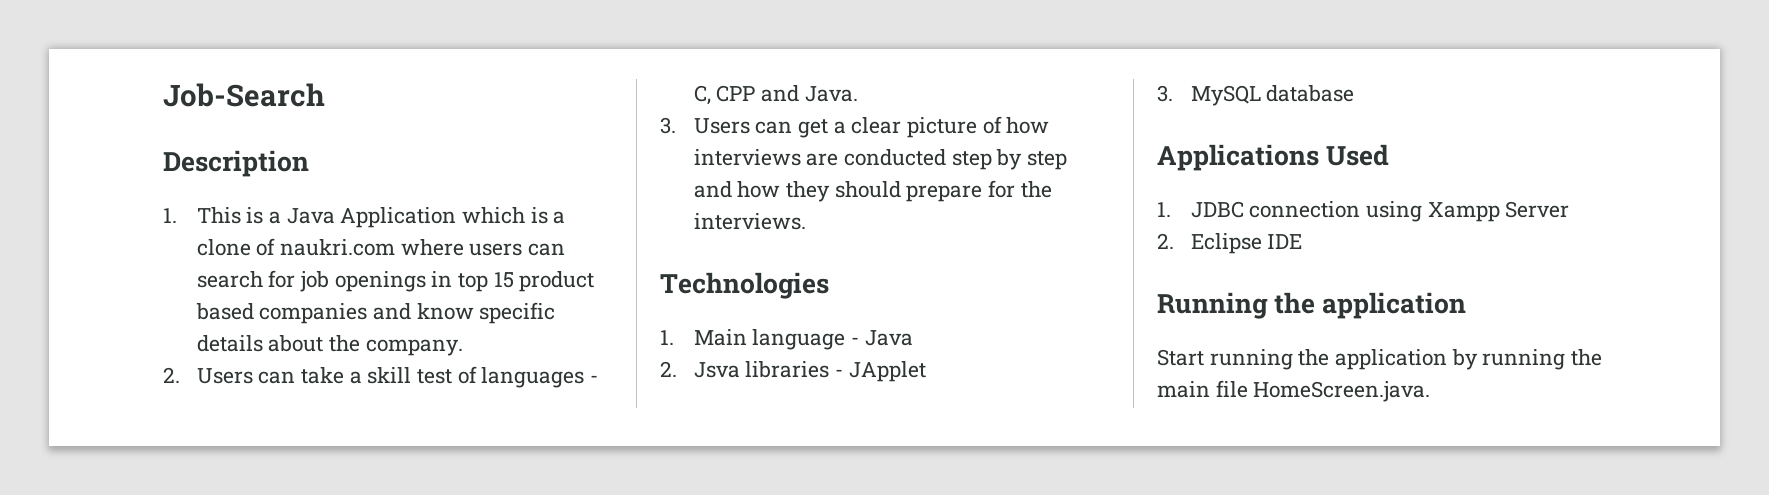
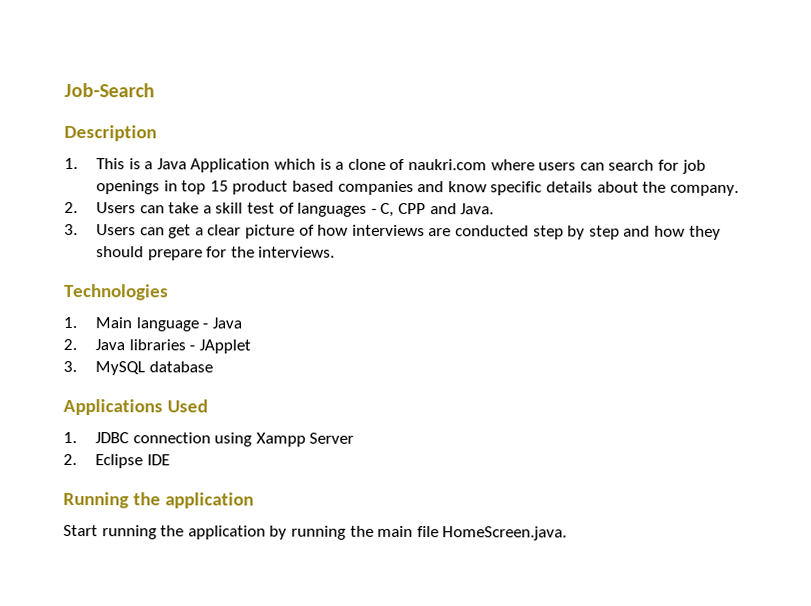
[693,362,740,378] Jsva -> [95,339,126,351] Java

